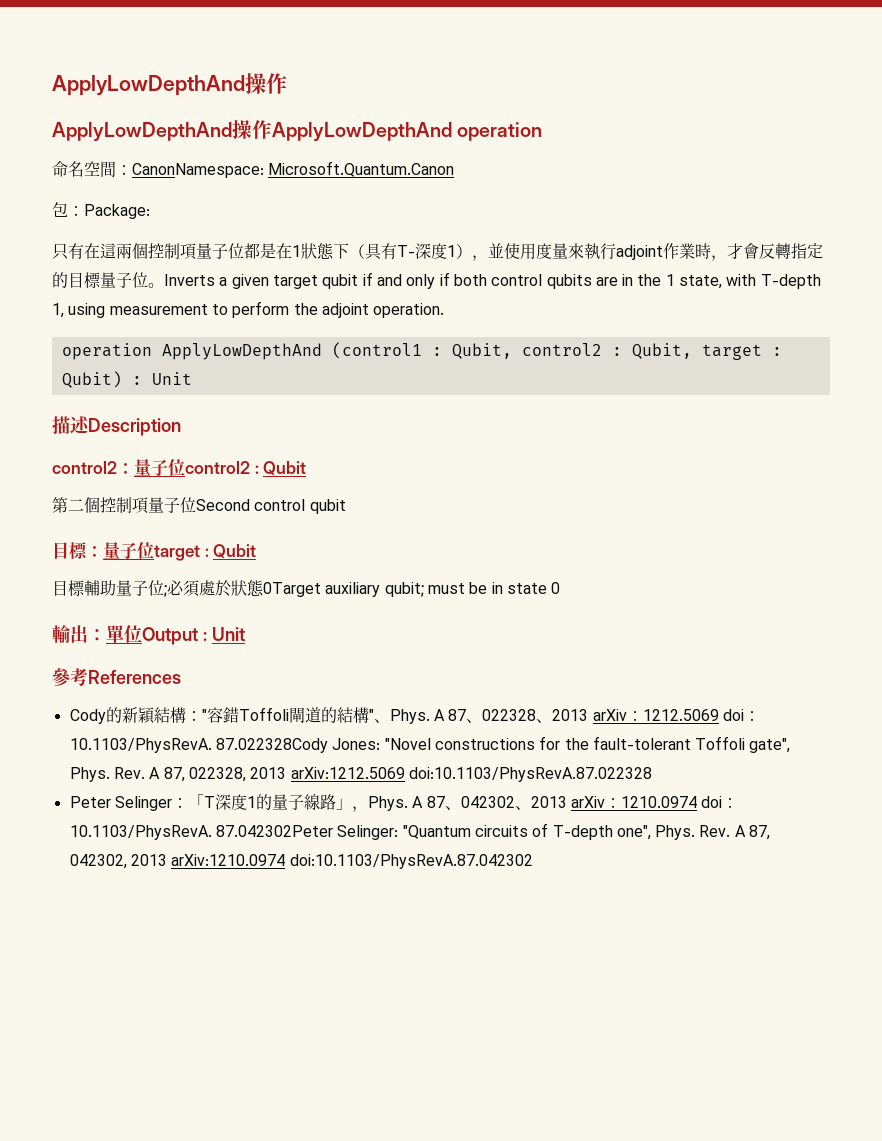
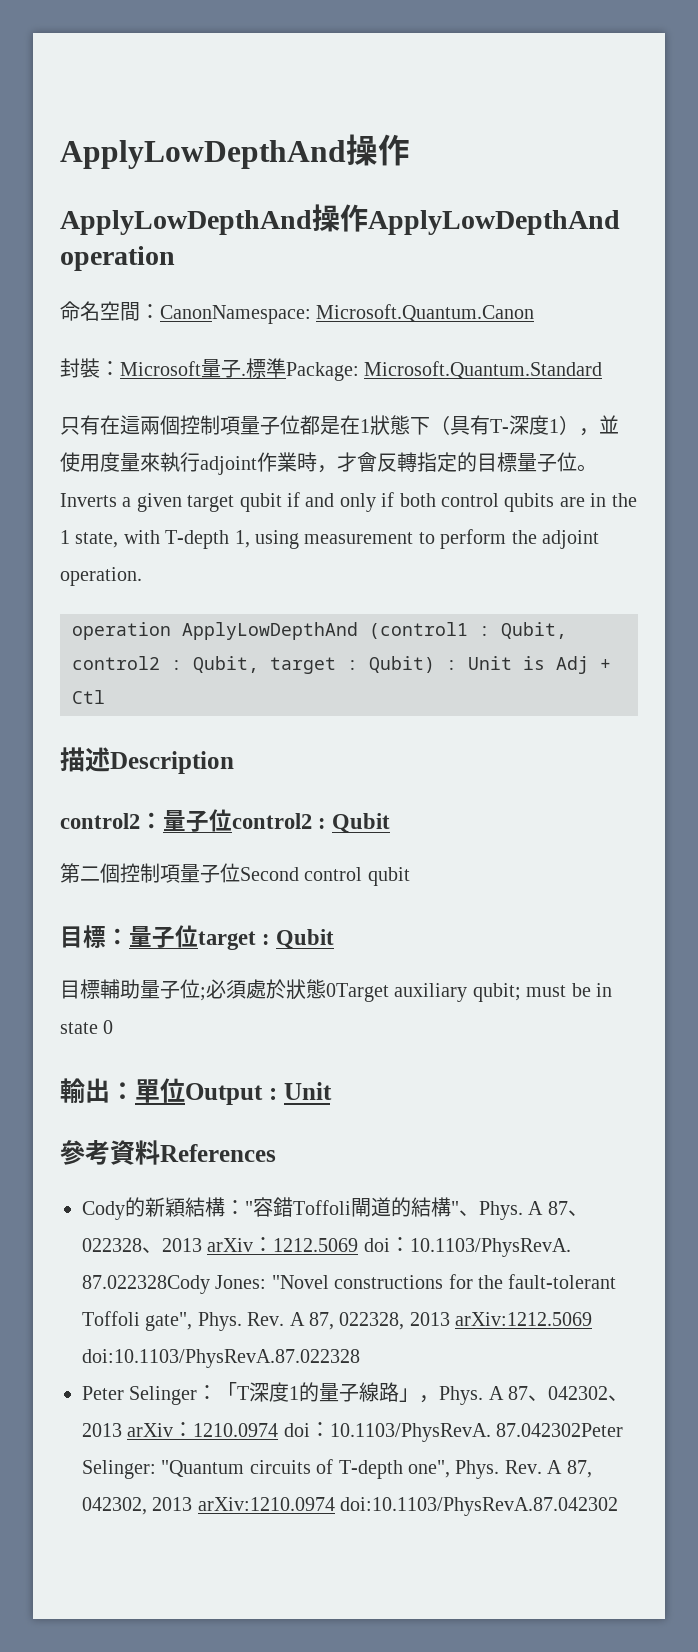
[52,202,84,217] 包： -> [60,358,286,378] 封裝：Microsoft量子.標準
(150, 211) none -> [364,361,603,379] Microsoft.Quantum.Standard
(192, 378) none -> [523,656,611,674] [72,690,105,704] is Adj + Ctl
(88, 677) none -> [110,1140,160,1165] 資料

